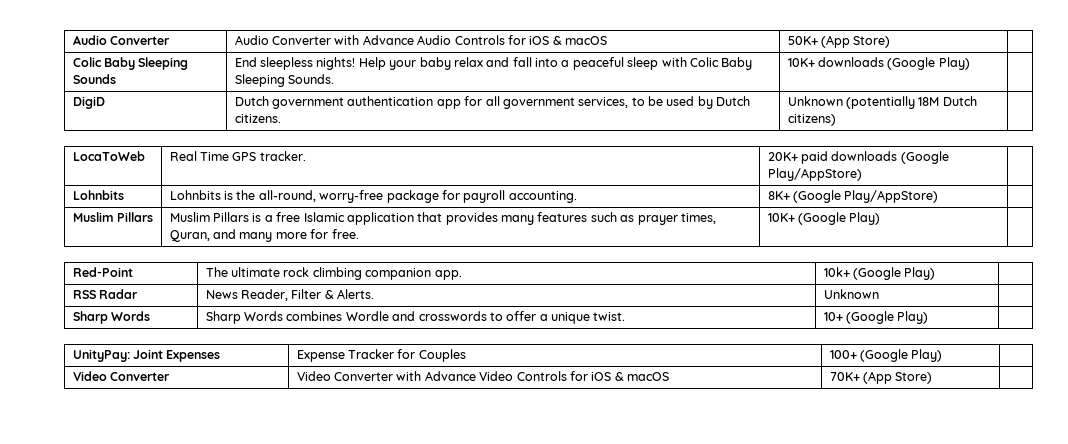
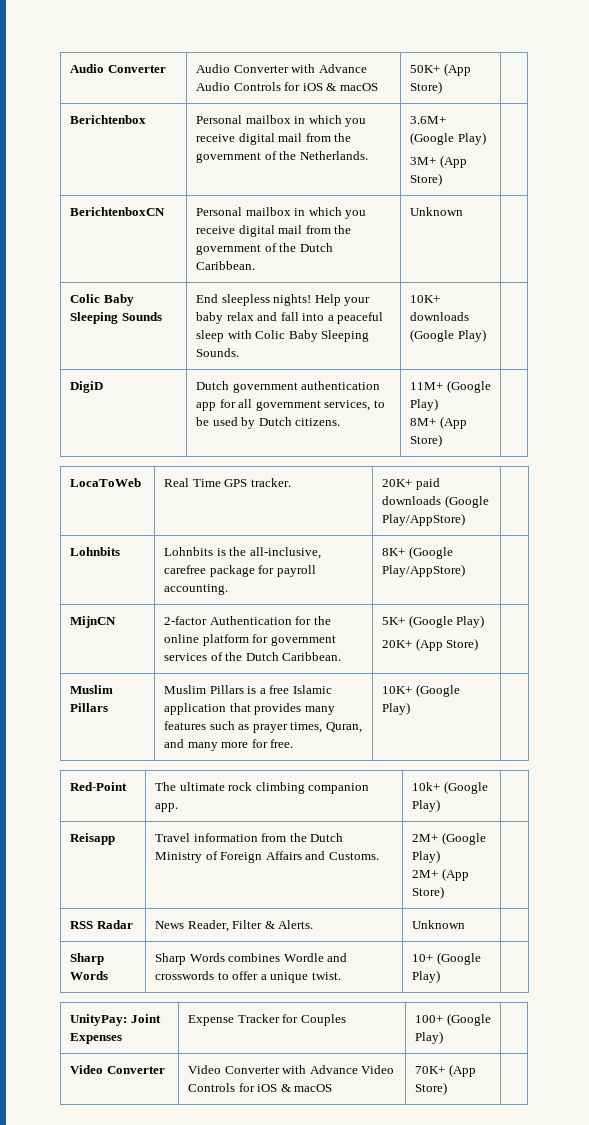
(891, 42) none -> [70,115,147,124] [196,115,367,127] [196,133,352,145] [196,151,368,163] [410,116,447,124] [410,132,486,145] [410,155,467,168] [410,173,443,186] [70,207,166,216] [196,207,367,219] [196,225,352,237] [196,243,333,255] [196,261,256,270] [410,207,464,216] // Berichtenbox | Personal mailbox in which you receive digital mail from the government of the Netherlands. | 3.6M+ (Google Play) // 3M+ (App Store) | // BerichtenboxCN | Personal mailbox in which you receive digital mail from the government of the Dutch Caribbean. | Unknown |
[787,96,977,109] [787,114,836,126] Unknown (potentially 18M Dutch citizens) -> [410,380,491,393] [410,398,439,411] [410,416,467,429] [410,434,443,447] 11M+ (Google Play) // 8M+ (App Store)
[258,190,384,203] all-round, worry-free -> [249,547,321,559] [164,565,207,574] all-inclusive, carefree
(939, 196) none -> [70,616,117,628] [164,616,331,625] [164,634,336,646] [164,652,342,661] [382,615,485,628] [382,638,479,651] // MijnCN | 2-factor Authentication for the online platform for government services of the Dutch Caribbean. | 5K+ (Google Play) // 20K+ (App Store) |
(936, 273) none -> [70,833,116,845] [155,833,344,842] [155,851,379,863] [412,832,486,845] [412,850,441,863] [412,868,469,881] [412,886,445,899] // Reisapp | Travel information from the Dutch Ministry of Foreign Affairs and Customs. | 2M+ (Google Play) // 2M+ (App Store) |

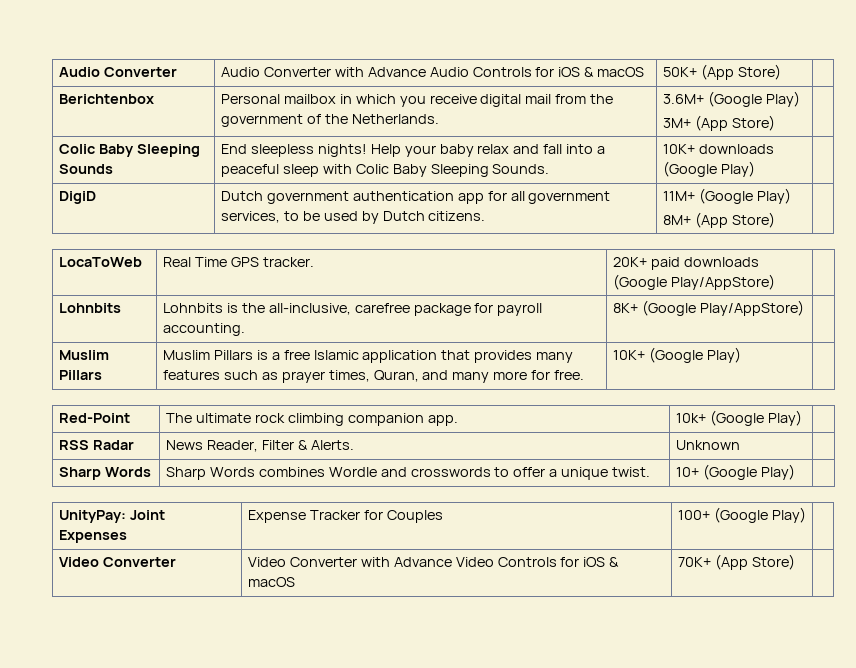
[70,207,166,216] [196,207,367,219] [196,225,352,237] [196,243,333,255] [196,261,256,270] [410,207,464,216] // BerichtenboxCN | Personal mailbox in which you receive digital mail from the government of the Dutch Caribbean. | Unknown | -> (775, 123) none
[70,616,117,628] [164,616,331,625] [164,634,336,646] [164,652,342,661] [382,615,485,628] [382,638,479,651] // MijnCN | 2-factor Authentication for the online platform for government services of the Dutch Caribbean. | 5K+ (Google Play) // 20K+ (App Store) | -> (804, 308) none
[70,833,116,845] [155,833,344,842] [155,851,379,863] [412,832,486,845] [412,850,441,863] [412,868,469,881] [412,886,445,899] // Reisapp | Travel information from the Dutch Ministry of Foreign Affairs and Customs. | 2M+ (Google Play) // 2M+ (App Store) | -> (802, 418) none

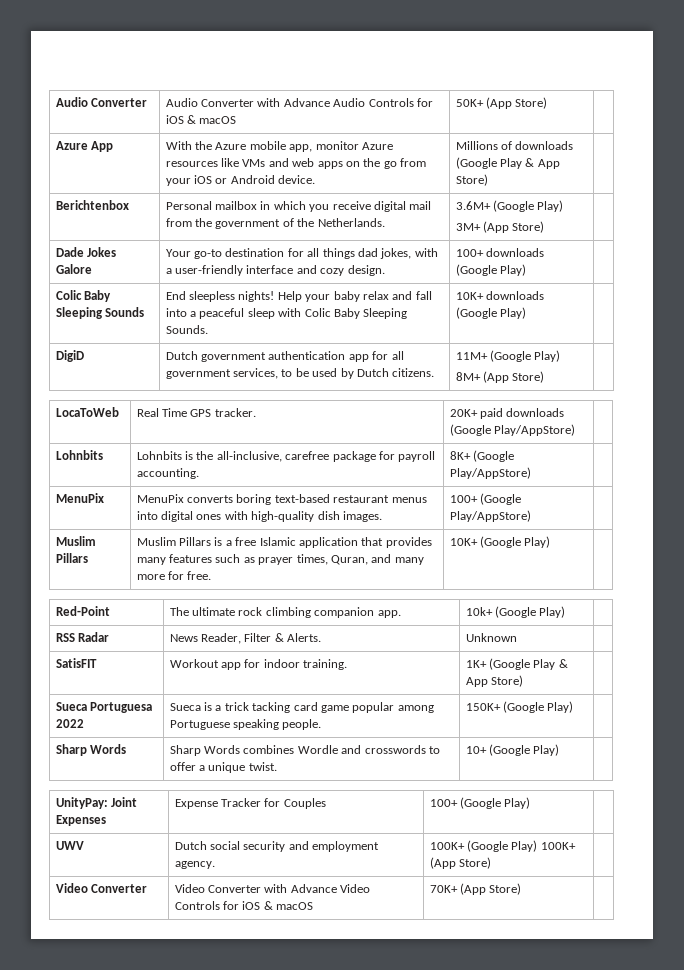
(781, 72) none -> [55,141,114,152] [165,141,393,152] [165,158,427,169] [165,175,316,186] [455,141,574,150] [455,157,560,169] [455,174,488,186] // Azure App | With the Azure mobile app, monitor Azure resources like VMs and web apps on the go from your iOS or Android device. | Millions of downloads (Google Play & App Store) |
(775, 123) none -> [55,247,117,257] [55,264,92,274] [165,248,438,259] [165,265,385,276] [455,248,545,257] [455,264,527,276] // Dade Jokes Galore | Your go-to destination for all things dad jokes, with a user-friendly interface and cozy design. | 100+ downloads (Google Play) |
(804, 308) none -> [55,493,104,503] [136,494,427,505] [136,511,382,522] [449,493,522,505] [449,510,531,522] // MenuPix | MenuPix converts boring text-based restaurant menus into digital ones with high-quality dish images. | 100+ (Google Play/AppStore) |
(740, 445) none -> [55,658,97,668] [169,659,348,670] [465,658,568,670] [465,675,524,687] [55,702,153,713] [55,719,84,728] [169,702,434,713] [169,719,322,730] [465,701,574,713] // SatisFIT | Workout app for indoor training. | 1K+ (Google Play & App Store) | // Sueca Portuguesa 2022 | Sueca is a trick tacking card game popular among Portuguese speaking people. | 150K+ (Google Play) |
(806, 515) none -> [55,841,84,850] [174,841,380,852] [174,861,215,869] [429,840,576,852] [429,857,492,869] // UWV | Dutch social security and employment agency. | 100K+ (Google Play) 100K+ (App Store) |

